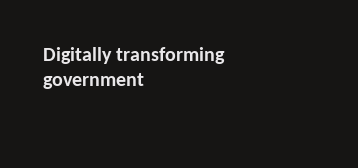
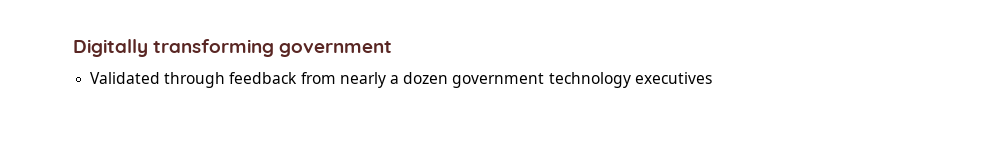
(144, 81) none -> [90,72,712,88] // Validated through feedback from nearly a dozen government technology executives

